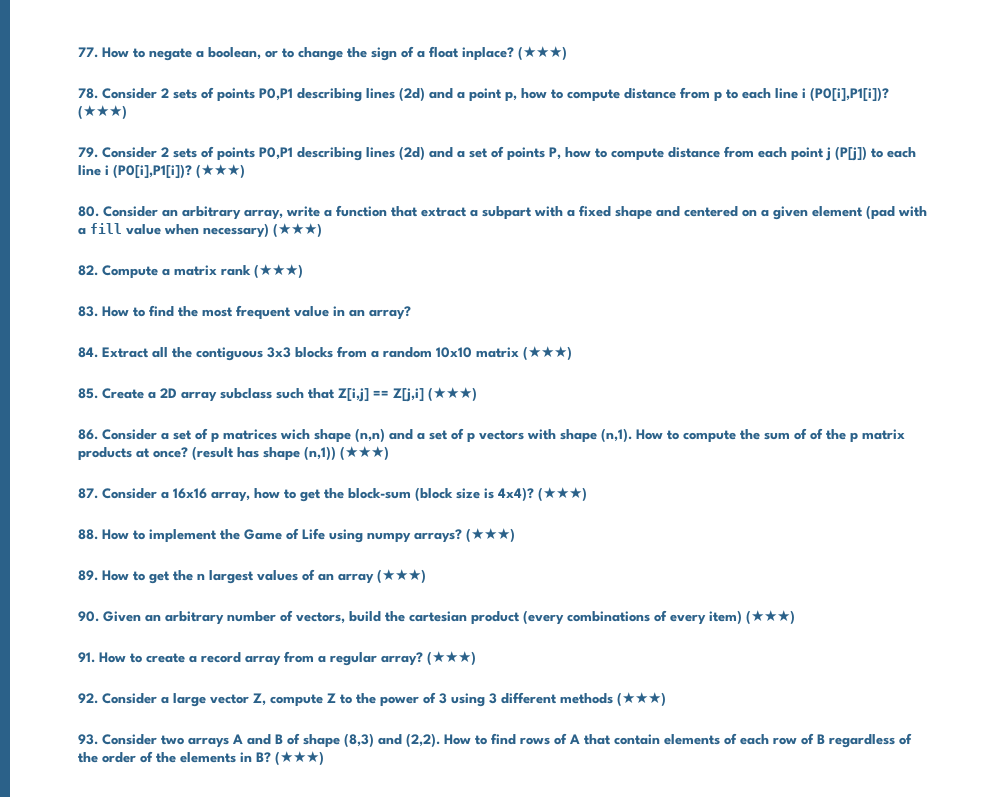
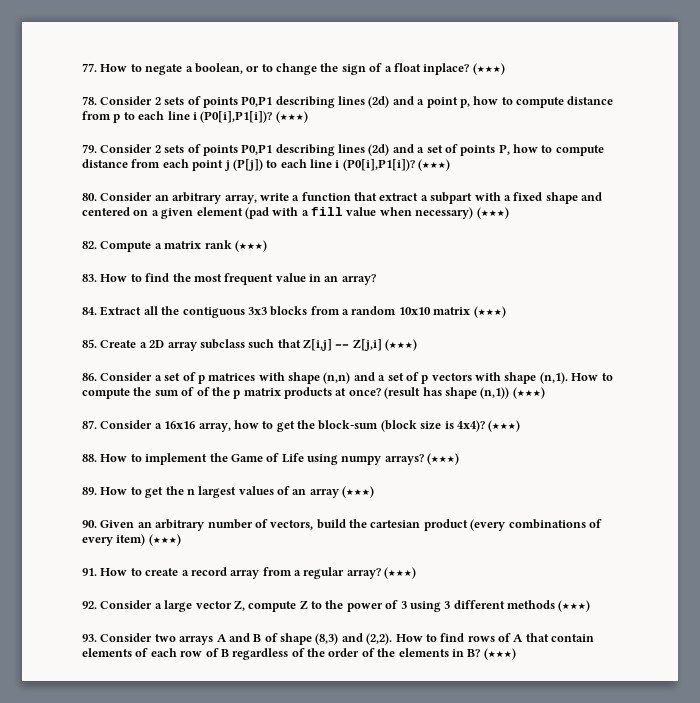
[280,429,310,440] wich -> [258,372,285,381] with

